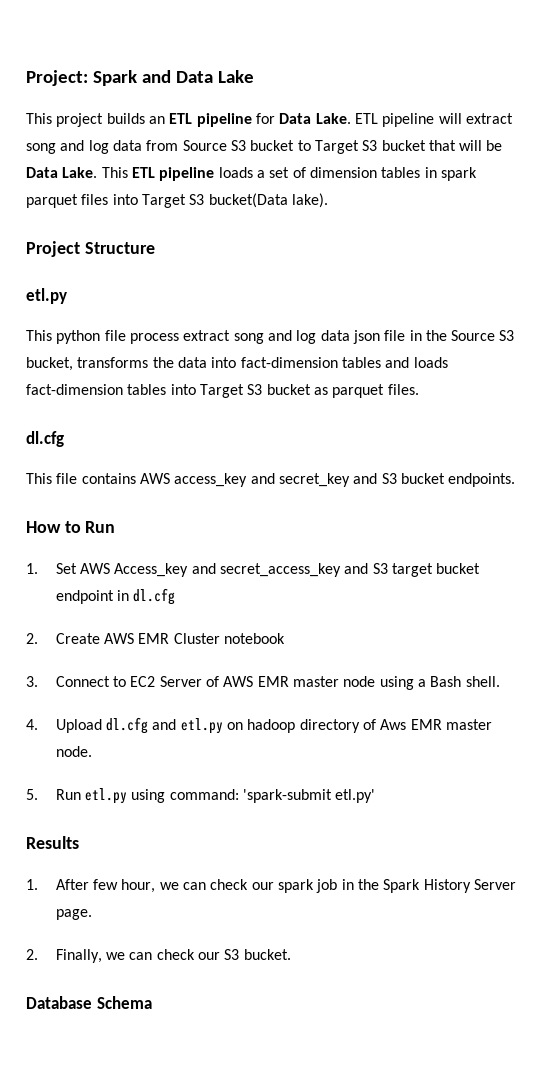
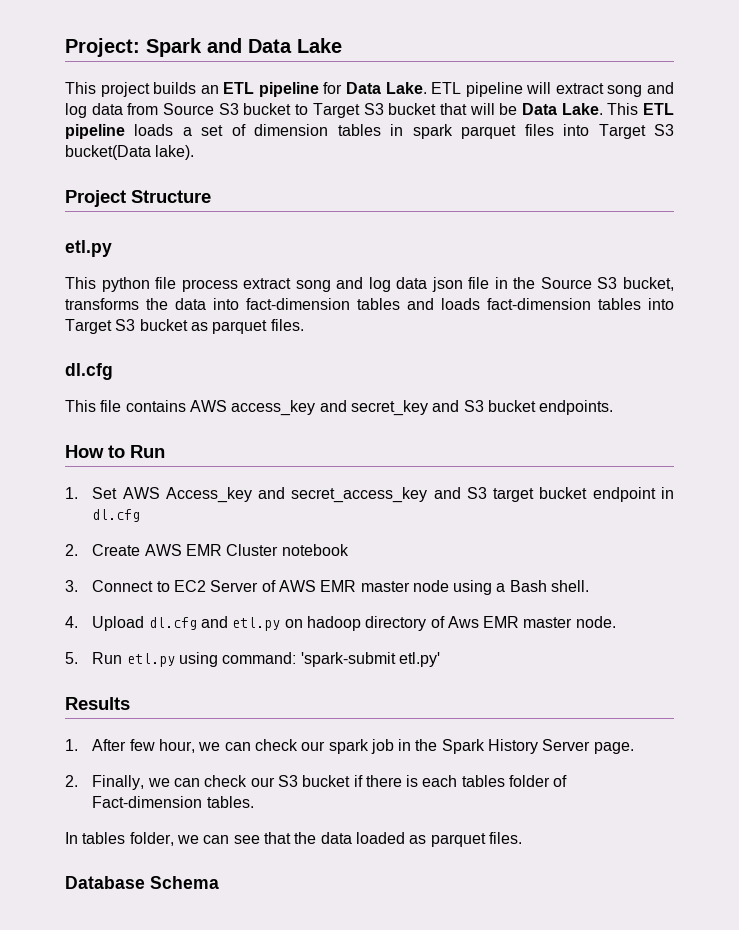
[243,949,291,960] bucket. -> [302,775,568,787] [92,796,254,808] [65,832,522,847] bucket if there is each tables folder of Fact-dimension tables. // In tables folder, we can see that the data loaded as parquet files.

